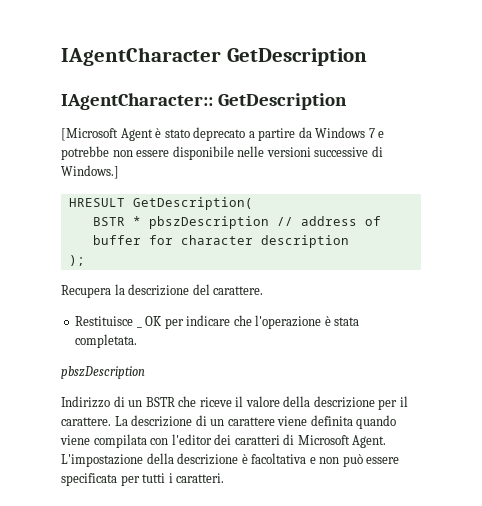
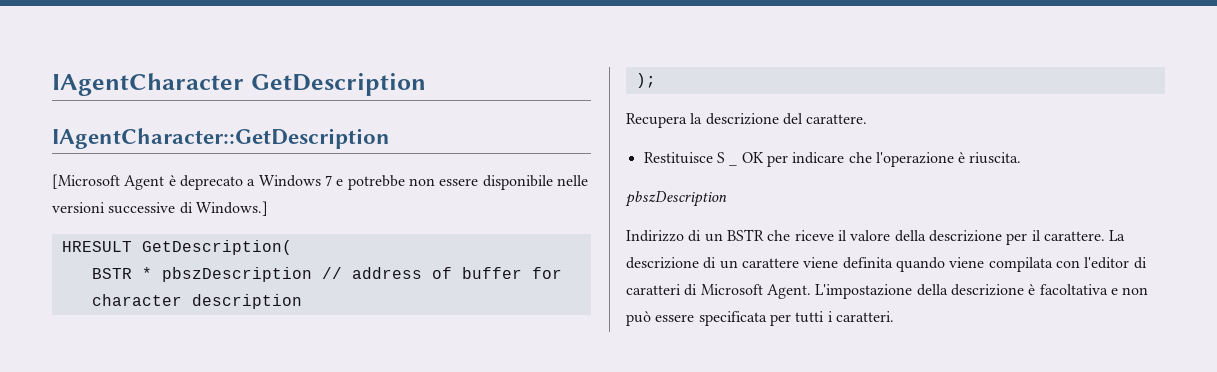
[61,93,347,110] IAgentCharacter:: GetDescription -> [52,128,390,149] IAgentCharacter::GetDescription
[164,129,190,138] stato -> (176, 180) none
[258,127,312,141] partire da -> (256, 182) none
(134, 321) none -> [716,152,725,163] S
[334,317,360,326] [75,334,138,348] stata completata. -> [969,152,1022,164] riuscita.
[214,434,232,445] dei -> [1133,257,1147,269] di

